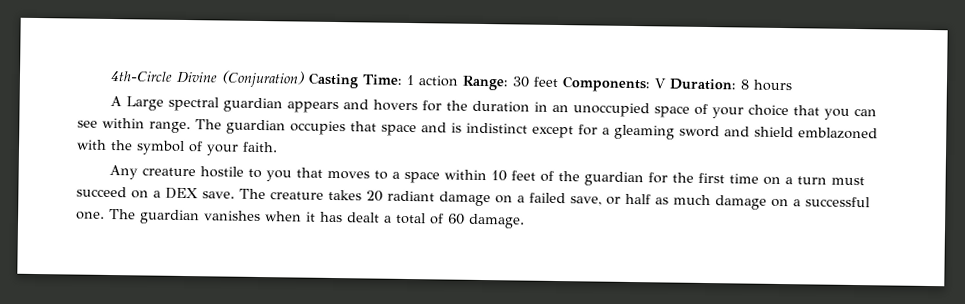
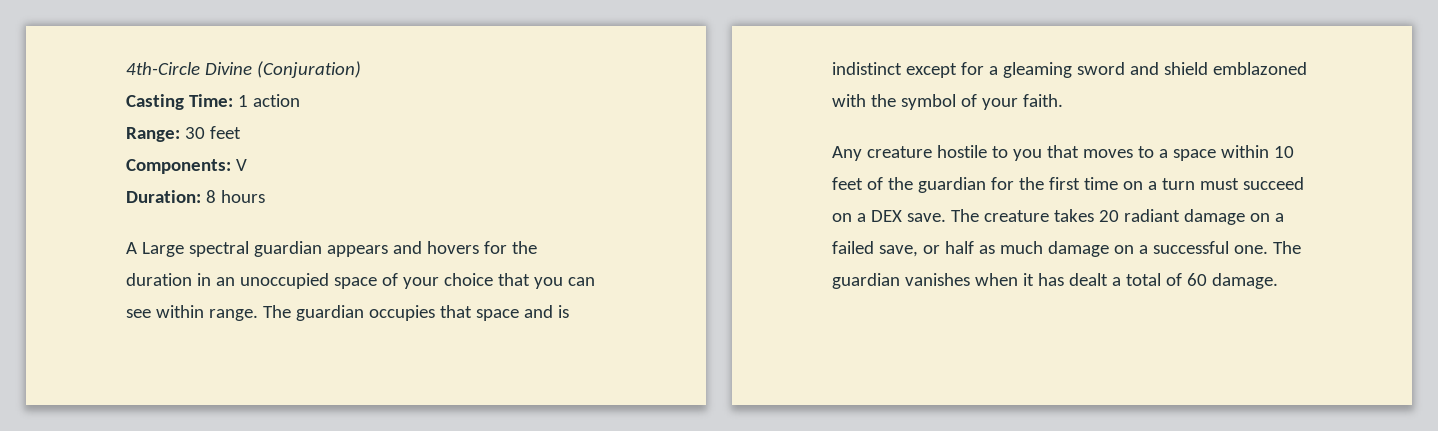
(306, 79) none -> (361, 69) //
(460, 81) none -> (300, 100) //
(560, 82) none -> (241, 132) //
(668, 83) none -> (247, 165) //

